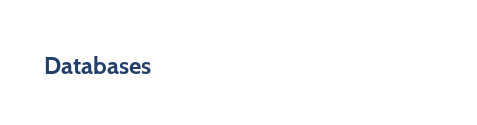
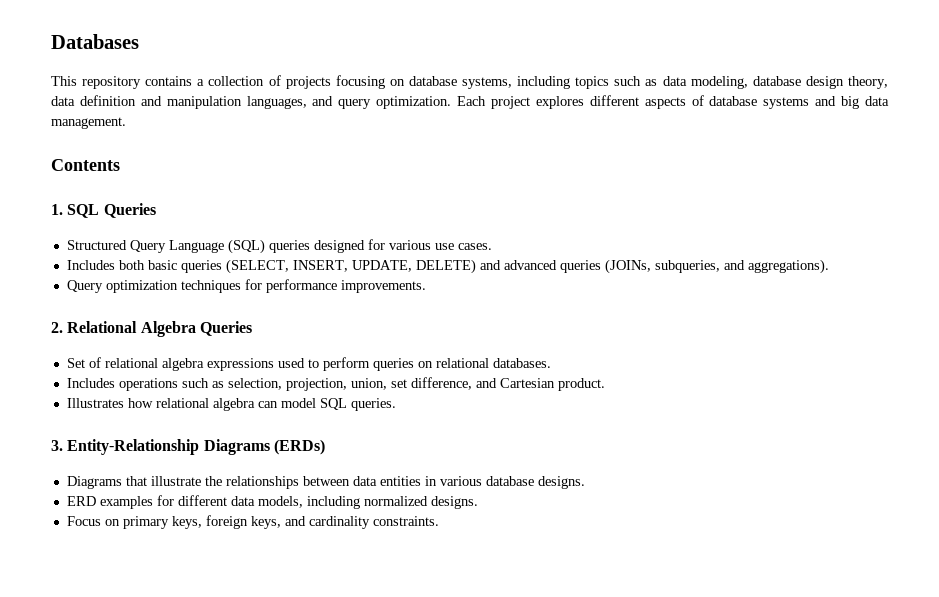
(151, 65) none -> [51,75,888,89] [51,95,890,109] [51,117,126,129] [51,159,120,171] [51,203,156,218] [66,239,492,254] [66,259,829,274] [66,279,426,293] [51,321,252,337] [66,357,551,371] [66,377,605,391] [66,398,396,411] [51,439,325,455] [66,476,585,489] [66,495,478,509] [66,515,439,529] // This repository contains a collection of projects focusing on database systems, including topics such as data modeling, database design theory, data definition and manipulation languages, and query optimization. Each project explores different aspects of database systems and big data management. // Contents // 1. SQL Queries // Structured Query Language (SQL) queries designed for various use cases. // Includes both basic queries (SELECT, INSERT, UPDATE, DELETE) and advanced queries (JOINs, subqueries, and aggregations). // Query optimization techniques for performance improvements. // 2. Relational Algebra Queries // Set of relational algebra expressions used to perform queries on relational databases. // Includes operations such as selection, projection, union, set difference, and Cartesian product. // Illustrates how relational algebra can model SQL queries. // 3. Entity-Relationship Diagrams (ERDs) // Diagrams that illustrate the relationships between data entities in various database designs. // ERD examples for different data models, including normalized designs. // Focus on primary keys, foreign keys, and cardinality constraints.

